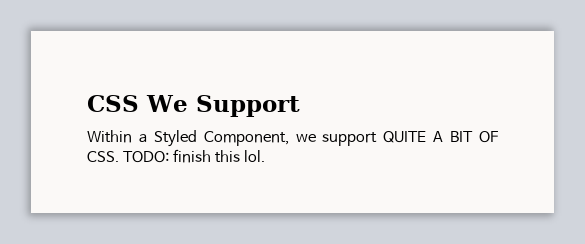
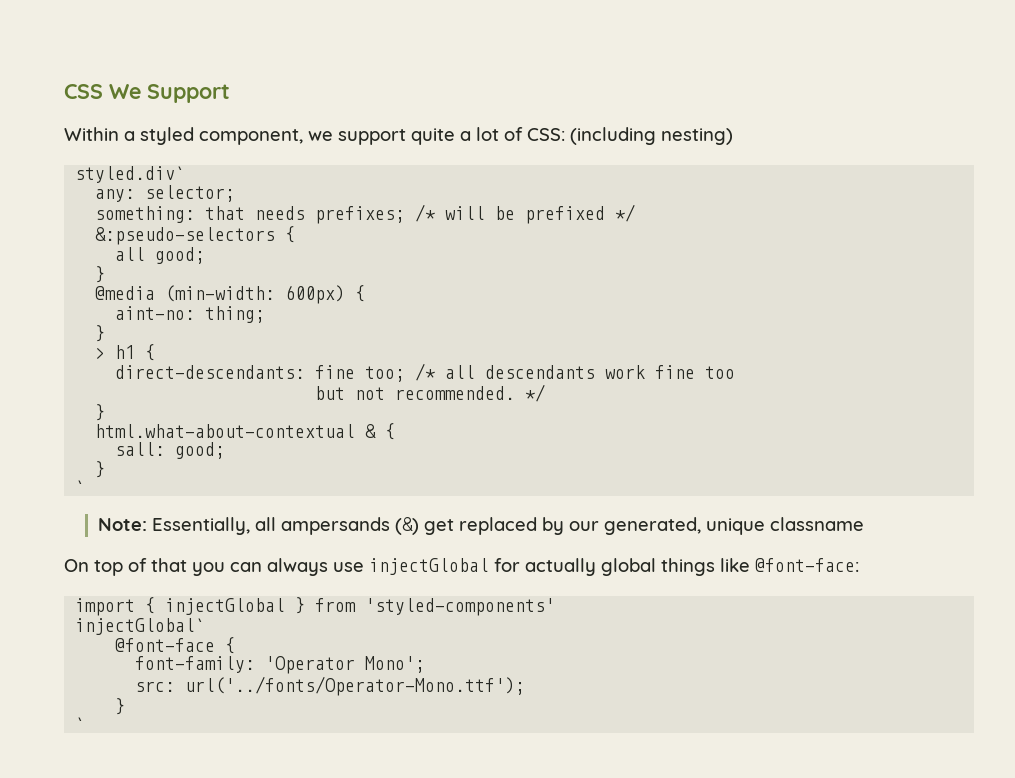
[153,130,499,147] [87,149,265,163] Styled Component, we support QUITE A BIT OF CSS. TODO: finish this lol. -> [140,127,733,145] [75,166,186,183] [95,185,236,202] [95,204,636,224] [95,226,296,245] [115,247,206,264] [95,266,106,283] [95,285,366,304] [115,306,266,323] [95,325,106,342] [95,344,156,361] [115,363,736,382] [315,384,546,402] [95,404,106,421] [95,423,396,440] [115,442,226,459] [95,461,106,478] [75,480,86,494] [98,517,865,535] [64,558,859,576] [75,597,556,616] [75,618,206,635] [115,637,236,654] [135,656,426,674] [135,676,526,696] [115,698,126,715] [75,717,86,731] styled component, we support quite a lot of CSS: (including nesting) // styled.div` // any: selector; // something: that needs prefixes; /* will be prefixed */ // &:pseudo-selectors { // all good; // } // @media (min-width: 600px) { // aint-no: thing; // } // > h1 { // direct-descendants: fine too; /* all descendants work fine too // but not recommended. */ // } // html.what-about-contextual & { // sall: good; // } // ` // Note: Essentially, all ampersands (&) get replaced by our generated, unique classname // On top of that you can always use injectGlobal for actually global things like @font-face: // import { injectGlobal } from 'styled-components' // injectGlobal` // @font-face { // font-family: 'Operator Mono'; // src: url('../fonts/Operator-Mono.ttf'); // } // `

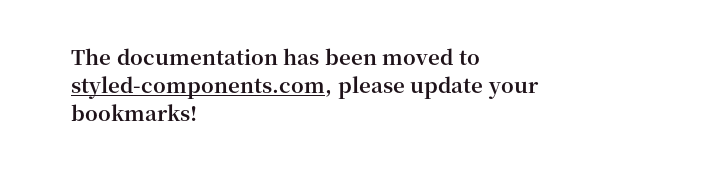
[64,84,230,103] [64,127,733,145] [75,166,186,183] [95,185,236,202] [95,204,636,224] [95,226,296,245] [115,247,206,264] [95,266,106,283] [95,285,366,304] [115,306,266,323] [95,325,106,342] [95,344,156,361] [115,363,736,382] [315,384,546,402] [95,404,106,421] [95,423,396,440] [115,442,226,459] [95,461,106,478] [75,480,86,494] [98,517,865,535] [64,558,859,576] [75,597,556,616] [75,618,206,635] [115,637,236,654] [135,656,426,674] [135,676,526,696] [115,698,126,715] [75,717,86,731] CSS We Support // Within a styled component, we support quite a lot of CSS: (including nesting) // styled.div` // any: selector; // something: that needs prefixes; /* will be prefixed */ // &:pseudo-selectors { // all good; // } // @media (min-width: 600px) { // aint-no: thing; // } // > h1 { // direct-descendants: fine too; /* all descendants work fine too // but not recommended. */ // } // html.what-about-contextual & { // sall: good; // } // ` // Note: Essentially, all ampersands (&) get replaced by our generated, unique classname // On top of that you can always use injectGlobal for actually global things like @font-face: // import { injectGlobal } from 'styled-components' // injectGlobal` // @font-face { // font-family: 'Operator Mono'; // src: url('../fonts/Operator-Mono.ttf'); // } // ` -> [71,48,480,65] [71,76,539,99] [71,104,197,121] The documentation has been moved to styled-components.com, please update your bookmarks!

